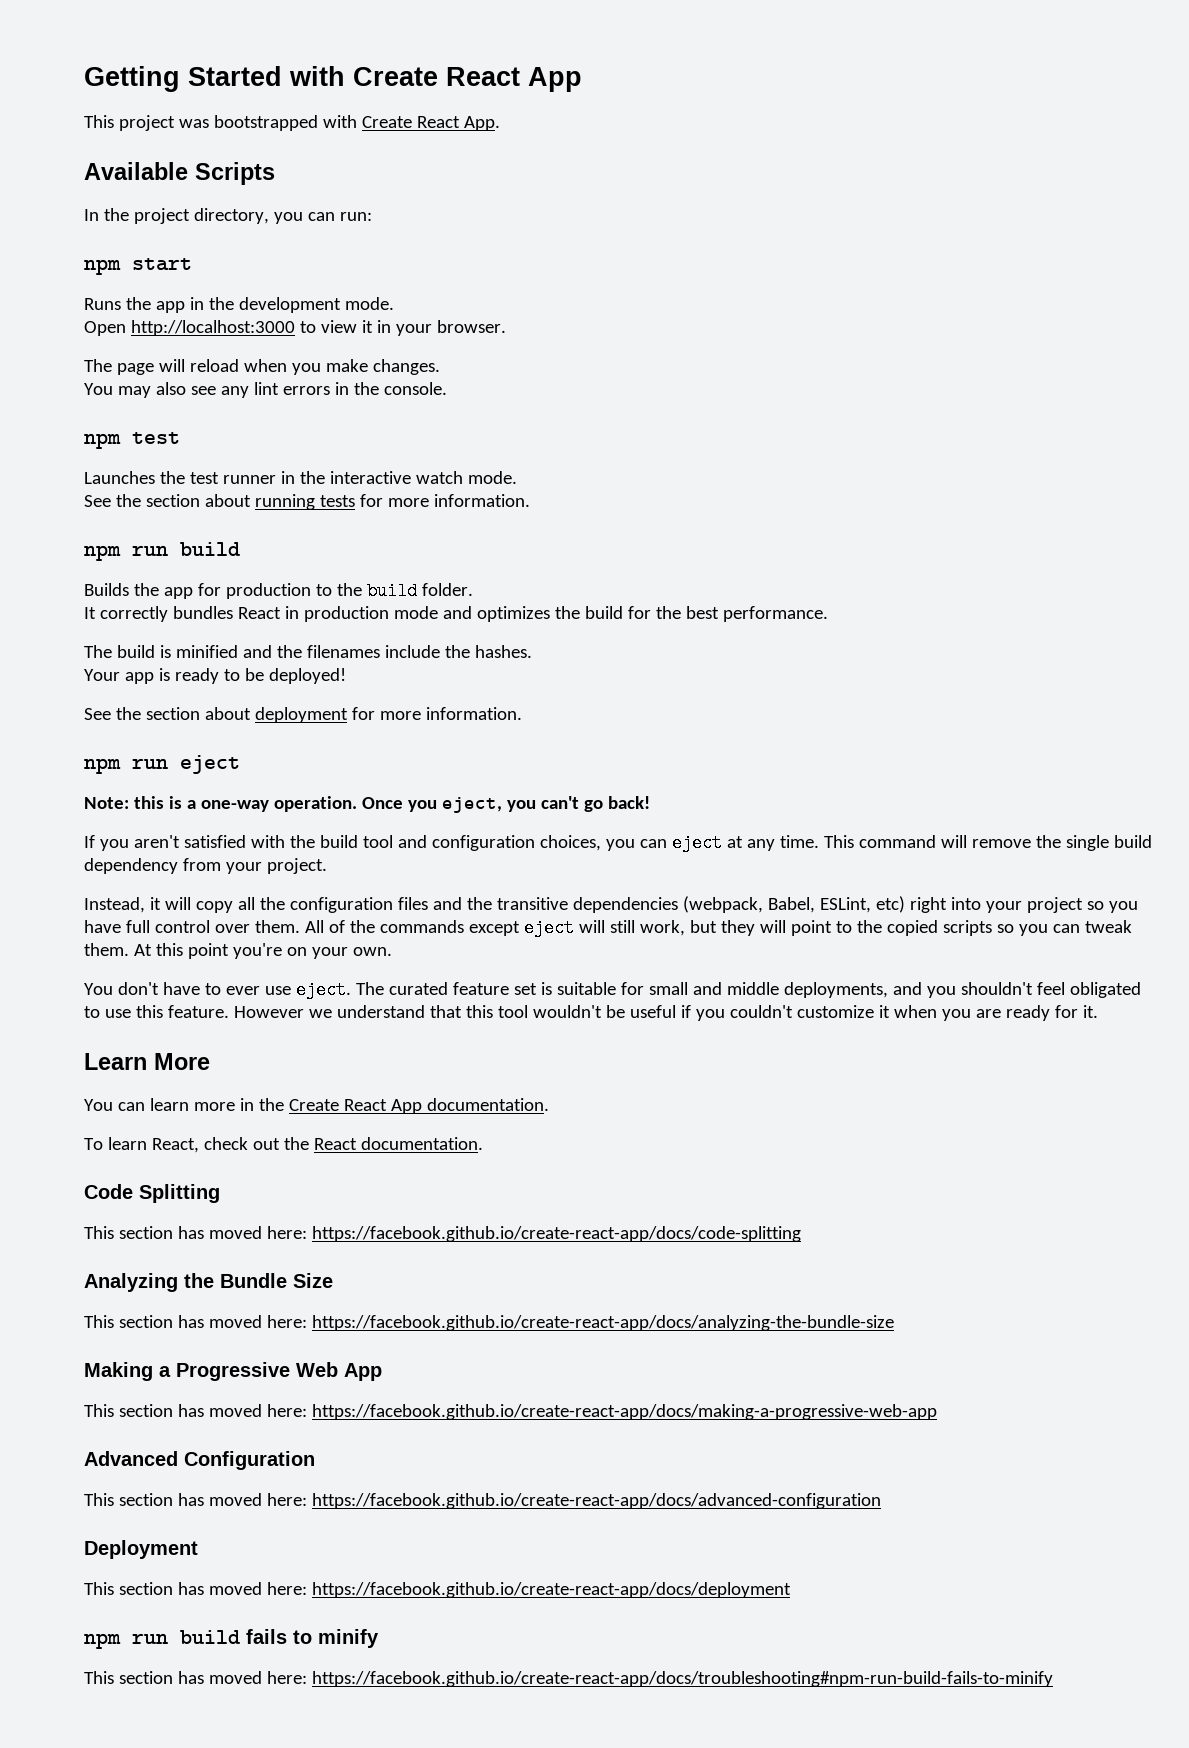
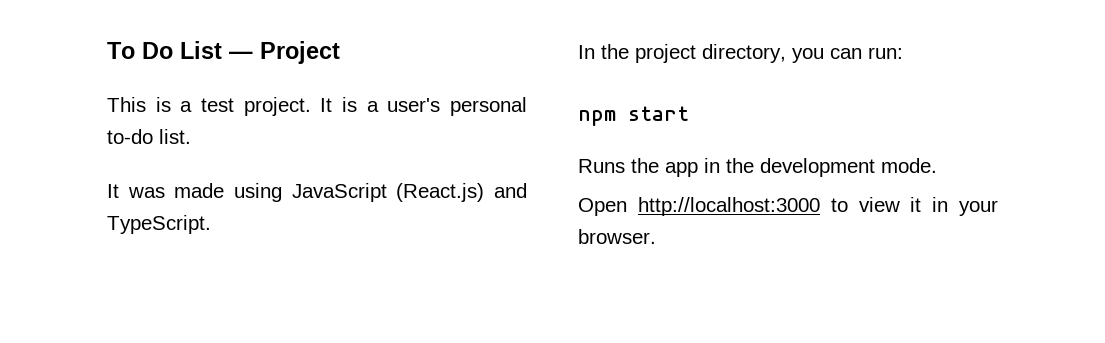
[84,66,582,92] [84,115,500,131] [84,162,275,185] Getting Started with Create React App // This project was bootstrapped with Create React App. // Available Scripts -> [107,41,340,64] [107,97,527,116] [107,129,191,144] [107,183,527,202] [107,215,211,234] To Do List — Project // This is a test project. It is a user's personal to-do list. // It was made using JavaScript (React.js) and TypeScript.
[84,359,440,375] [84,382,447,398] [84,432,180,449] [84,471,517,484] [84,494,530,510] [84,542,240,561] [84,582,473,600] [84,606,828,622] [84,645,532,658] [84,668,346,684] [84,707,522,723] [84,755,240,774] [84,796,650,813] [84,834,1152,852] [84,858,327,874] [84,896,1138,913] [84,919,1132,937] [84,943,392,959] [84,981,1141,999] [84,1005,1098,1021] [84,1053,210,1070] [84,1098,549,1114] [84,1137,483,1153] [84,1184,220,1203] [84,1226,801,1242] [84,1273,333,1292] [84,1315,894,1331] [84,1362,382,1381] [84,1404,937,1420] [84,1451,315,1470] [84,1493,881,1509] [84,1540,198,1559] [84,1582,791,1598] [84,1629,379,1649] [84,1671,1053,1687] // The page will reload when you make changes. // You may also see any lint errors in the console. // npm test // Launches the test runner in the interactive watch mode. // See the section about running tests for more information. // npm run build // Builds the app for production to the build folder. // It correctly bundles React in production mode and optimizes the build for the best performance. // The build is minified and the filenames include the hashes. // Your app is ready to be deployed! // See the section about deployment for more information. // npm run eject // Note: this is a one-way operation. Once you eject, you can't go back! // If you aren't satisfied with the build tool and configuration choices, you can eject at any time. This command will remove the single build dependency from your project. // Instead, it will copy all the configuration files and the transitive dependencies (webpack, Babel, ESLint, etc) right into your project so you have full control over them. All of the commands except eject will still work, but they will point to the copied scripts so you can tweak them. At this point you're on your own. // You don't have to ever use eject. The curated feature set is suitable for small and middle deployments, and you shouldn't feel obligated to use this feature. However we understand that this tool wouldn't be useful if you couldn't customize it when you are ready for it. // Learn More // You can learn more in the Create React App documentation. // To learn React, check out the React documentation. // Code Splitting // This section has moved here: https://facebook.github.io/create-react-app/docs/code-splitting // Analyzing the Bundle Size // This section has moved here: https://facebook.github.io/create-react-app/docs/analyzing-the-bundle-size // Making a Progressive Web App // This section has moved here: https://facebook.github.io/create-react-app/docs/making-a-progressive-web-app // Advanced Configuration // This section has moved here: https://facebook.github.io/create-react-app/docs/advanced-configuration // Deployment // This section has moved here: https://facebook.github.io/create-react-app/docs/deployment // npm run build fails to minify // This section has moved here: https://facebook.github.io/create-react-app/docs/troubleshooting#npm-run-build-fails-to-minify -> (656, 236) none

